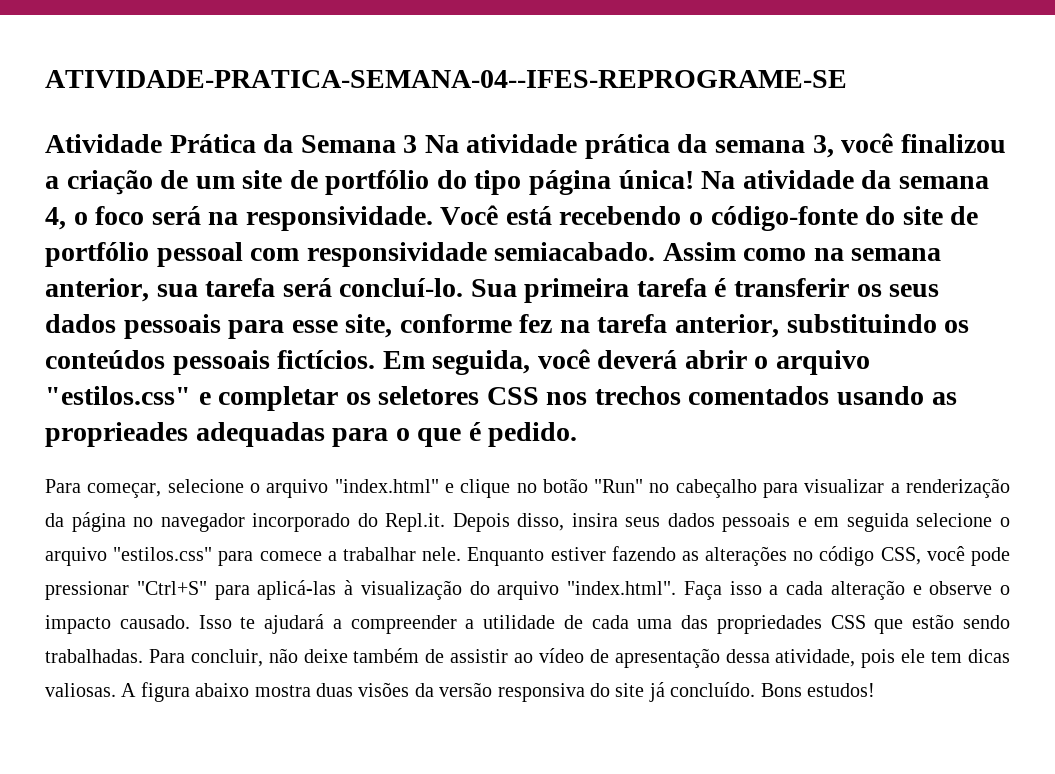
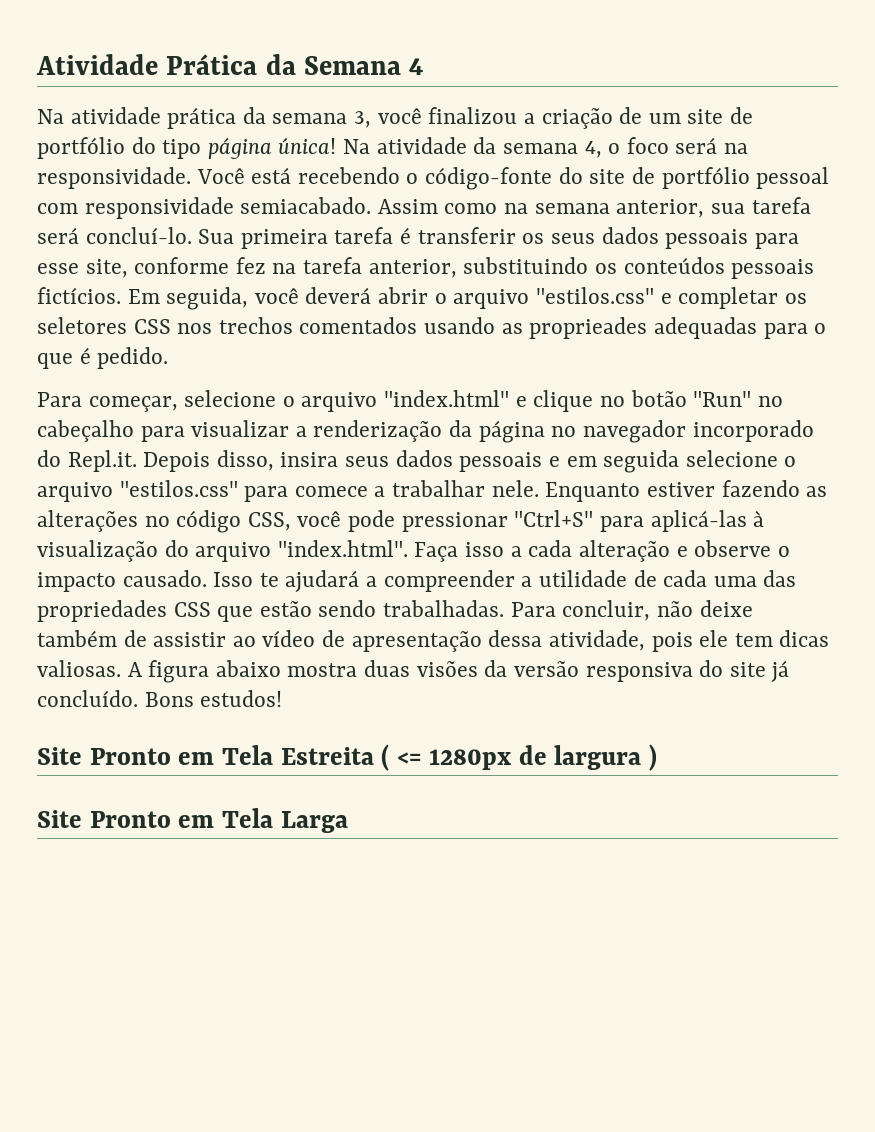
[45,70,847,88] ATIVIDADE-PRATICA-SEMANA-04--IFES-REPROGRAME-SE // -> (36, 64) none
[403,135,418,153] 3 -> [409,58,424,75] 4 //
(875, 690) none -> [37,744,657,771] [37,808,348,833] // Site Pronto em Tela Estreita ( <= 1280px de largura ) // Site Pronto em Tela Larga

